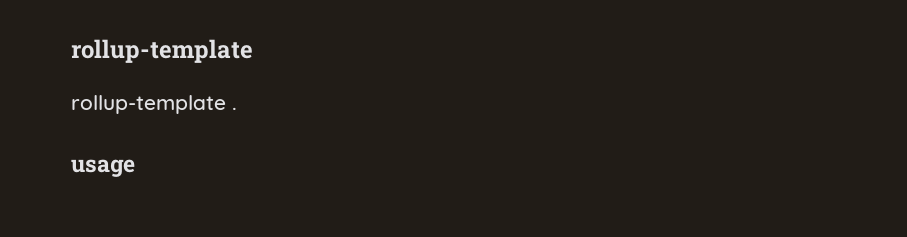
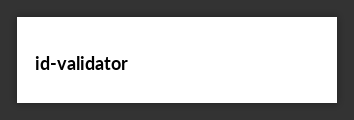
[71,39,253,63] [71,95,237,114] [71,159,135,177] rollup-template // rollup-template . // usage -> [35,56,128,70] id-validator

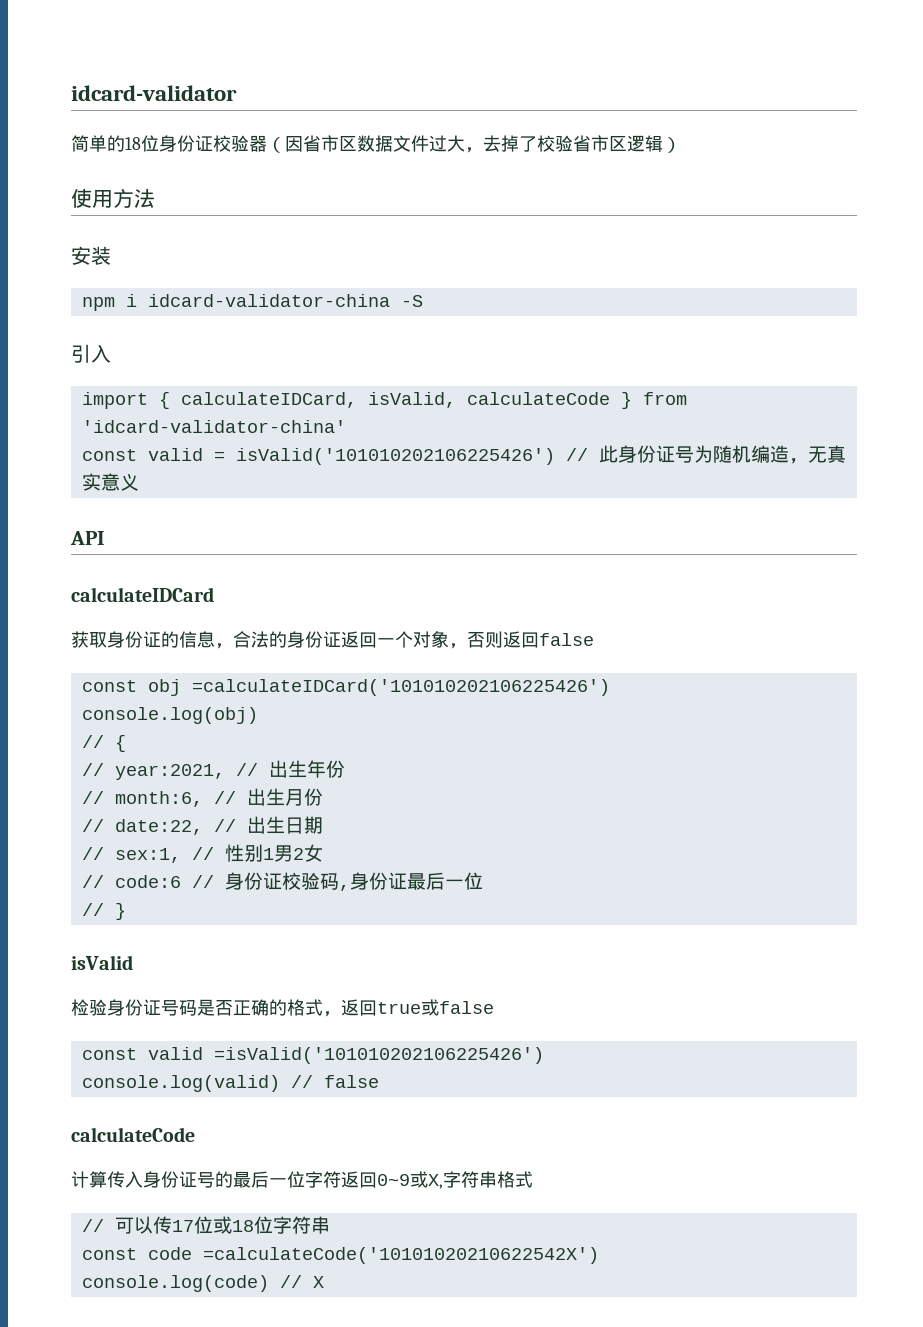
[35,56,128,70] id-validator -> [71,85,237,101] [71,135,681,153] [71,188,155,208] [71,246,111,265] [81,294,423,311] [71,344,111,363] [81,392,687,409] [81,420,346,433] [81,445,846,465] [81,473,139,491] [70,531,105,545] [71,587,214,602] [71,631,594,649] [81,679,610,696] [81,707,258,724] [81,735,126,752] [81,760,345,780] [81,788,323,807] [81,816,323,835] [81,844,323,863] [81,872,483,891] [81,903,126,920] [71,955,133,970] [71,999,494,1017] [81,1047,544,1064] [81,1075,379,1092] [71,1127,195,1142] [71,1171,533,1189] [81,1216,330,1234] [81,1247,599,1264] [81,1275,324,1292] idcard-validator // 简单的18位身份证校验器（因省市区数据文件过大，去掉了校验省市区逻辑） // 使用方法 // 安装 // npm i idcard-validator-china -S // 引入 // import { calculateIDCard, isValid, calculateCode } from 'idcard-validator-china' // const valid = isValid('101010202106225426') // 此身份证号为随机编造，无真实意义 // API // calculateIDCard // 获取身份证的信息，合法的身份证返回一个对象，否则返回false // const obj =calculateIDCard('101010202106225426') // console.log(obj) // // { // // year:2021, // 出生年份 // // month:6, // 出生月份 // // date:22, // 出生日期 // // sex:1, // 性别1男2女 // // code:6 // 身份证校验码,身份证最后一位 // // } // isValid // 检验身份证号码是否正确的格式，返回true或false // const valid =isValid('101010202106225426') // console.log(valid) // false // calculateCode // 计算传入身份证号的最后一位字符返回0~9或X,字符串格式 // // 可以传17位或18位字符串 // const code =calculateCode('10101020210622542X') // console.log(code) // X

